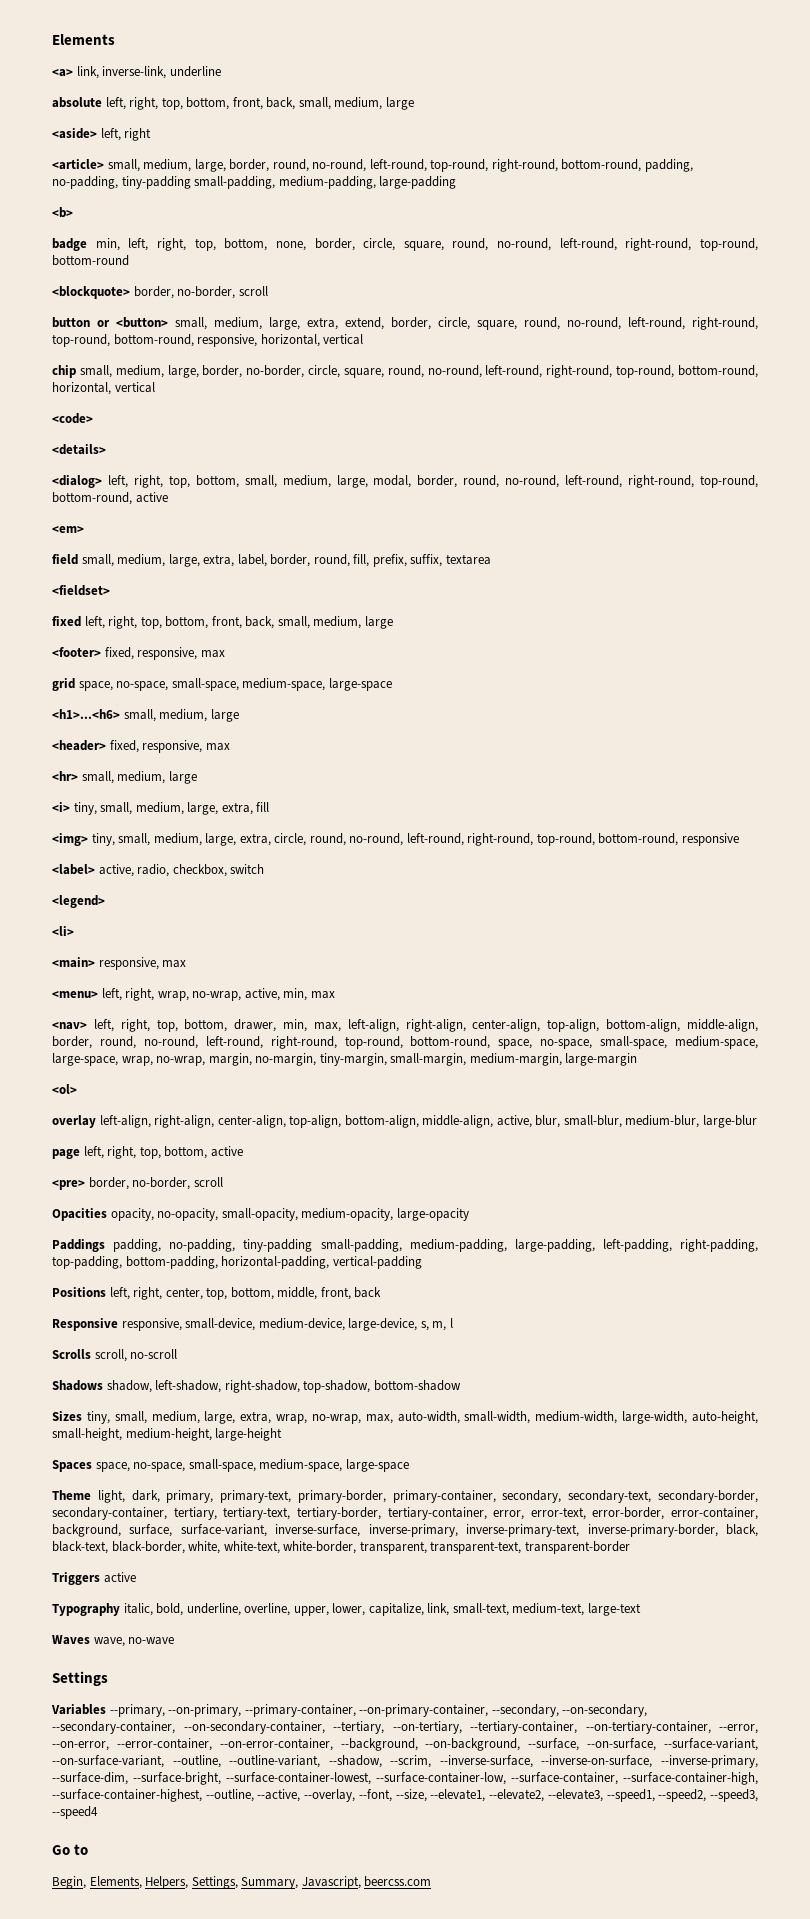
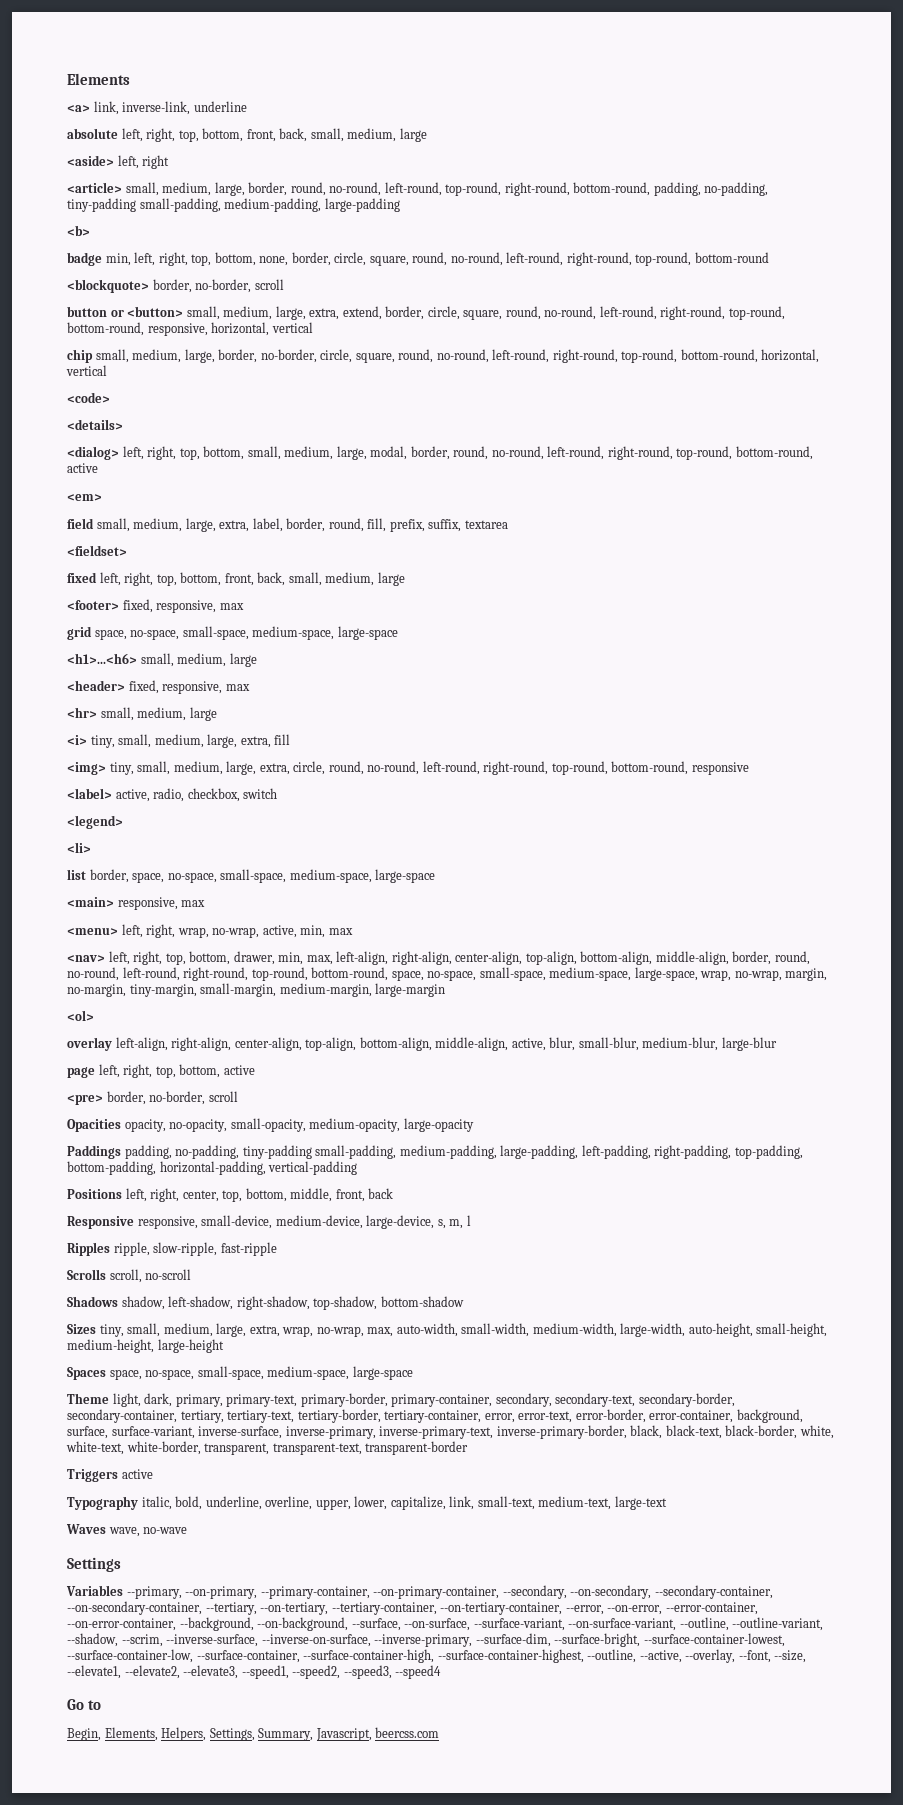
(74, 931) none -> [67,869,436,883] // list border, space, no-space, small-space, medium-space, large-space
(453, 1323) none -> [67,1242,277,1256] // Ripples ripple, slow-ripple, fast-ripple

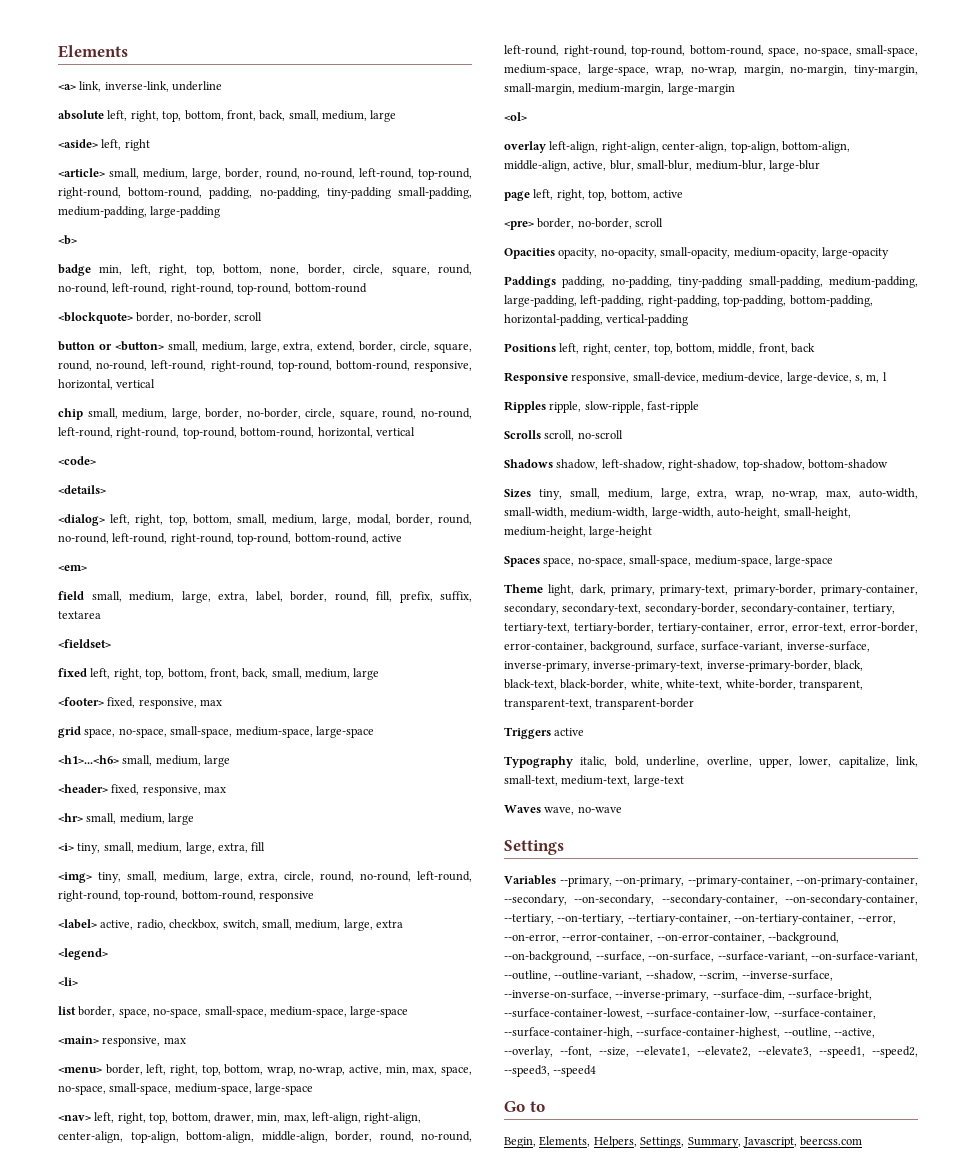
[243,788,278,799] switch -> [222,919,403,931] switch, small, medium, large, extra
[121,924,176,938] left, right, -> [105,1064,264,1076] border, left, right, top, bottom,
[328,928,353,935] max -> [412,1066,472,1076] [58,1083,314,1095] max, space, no-space, small-space, medium-space, large-space

